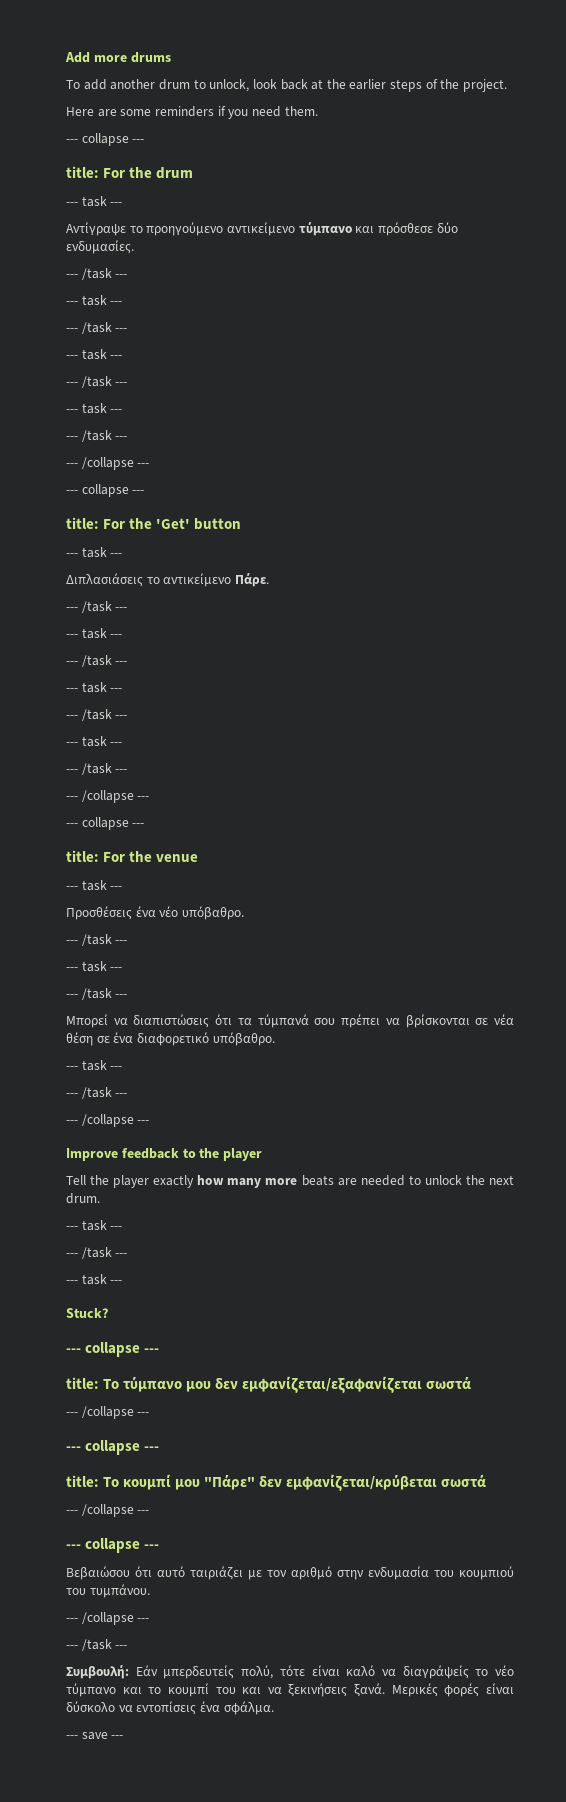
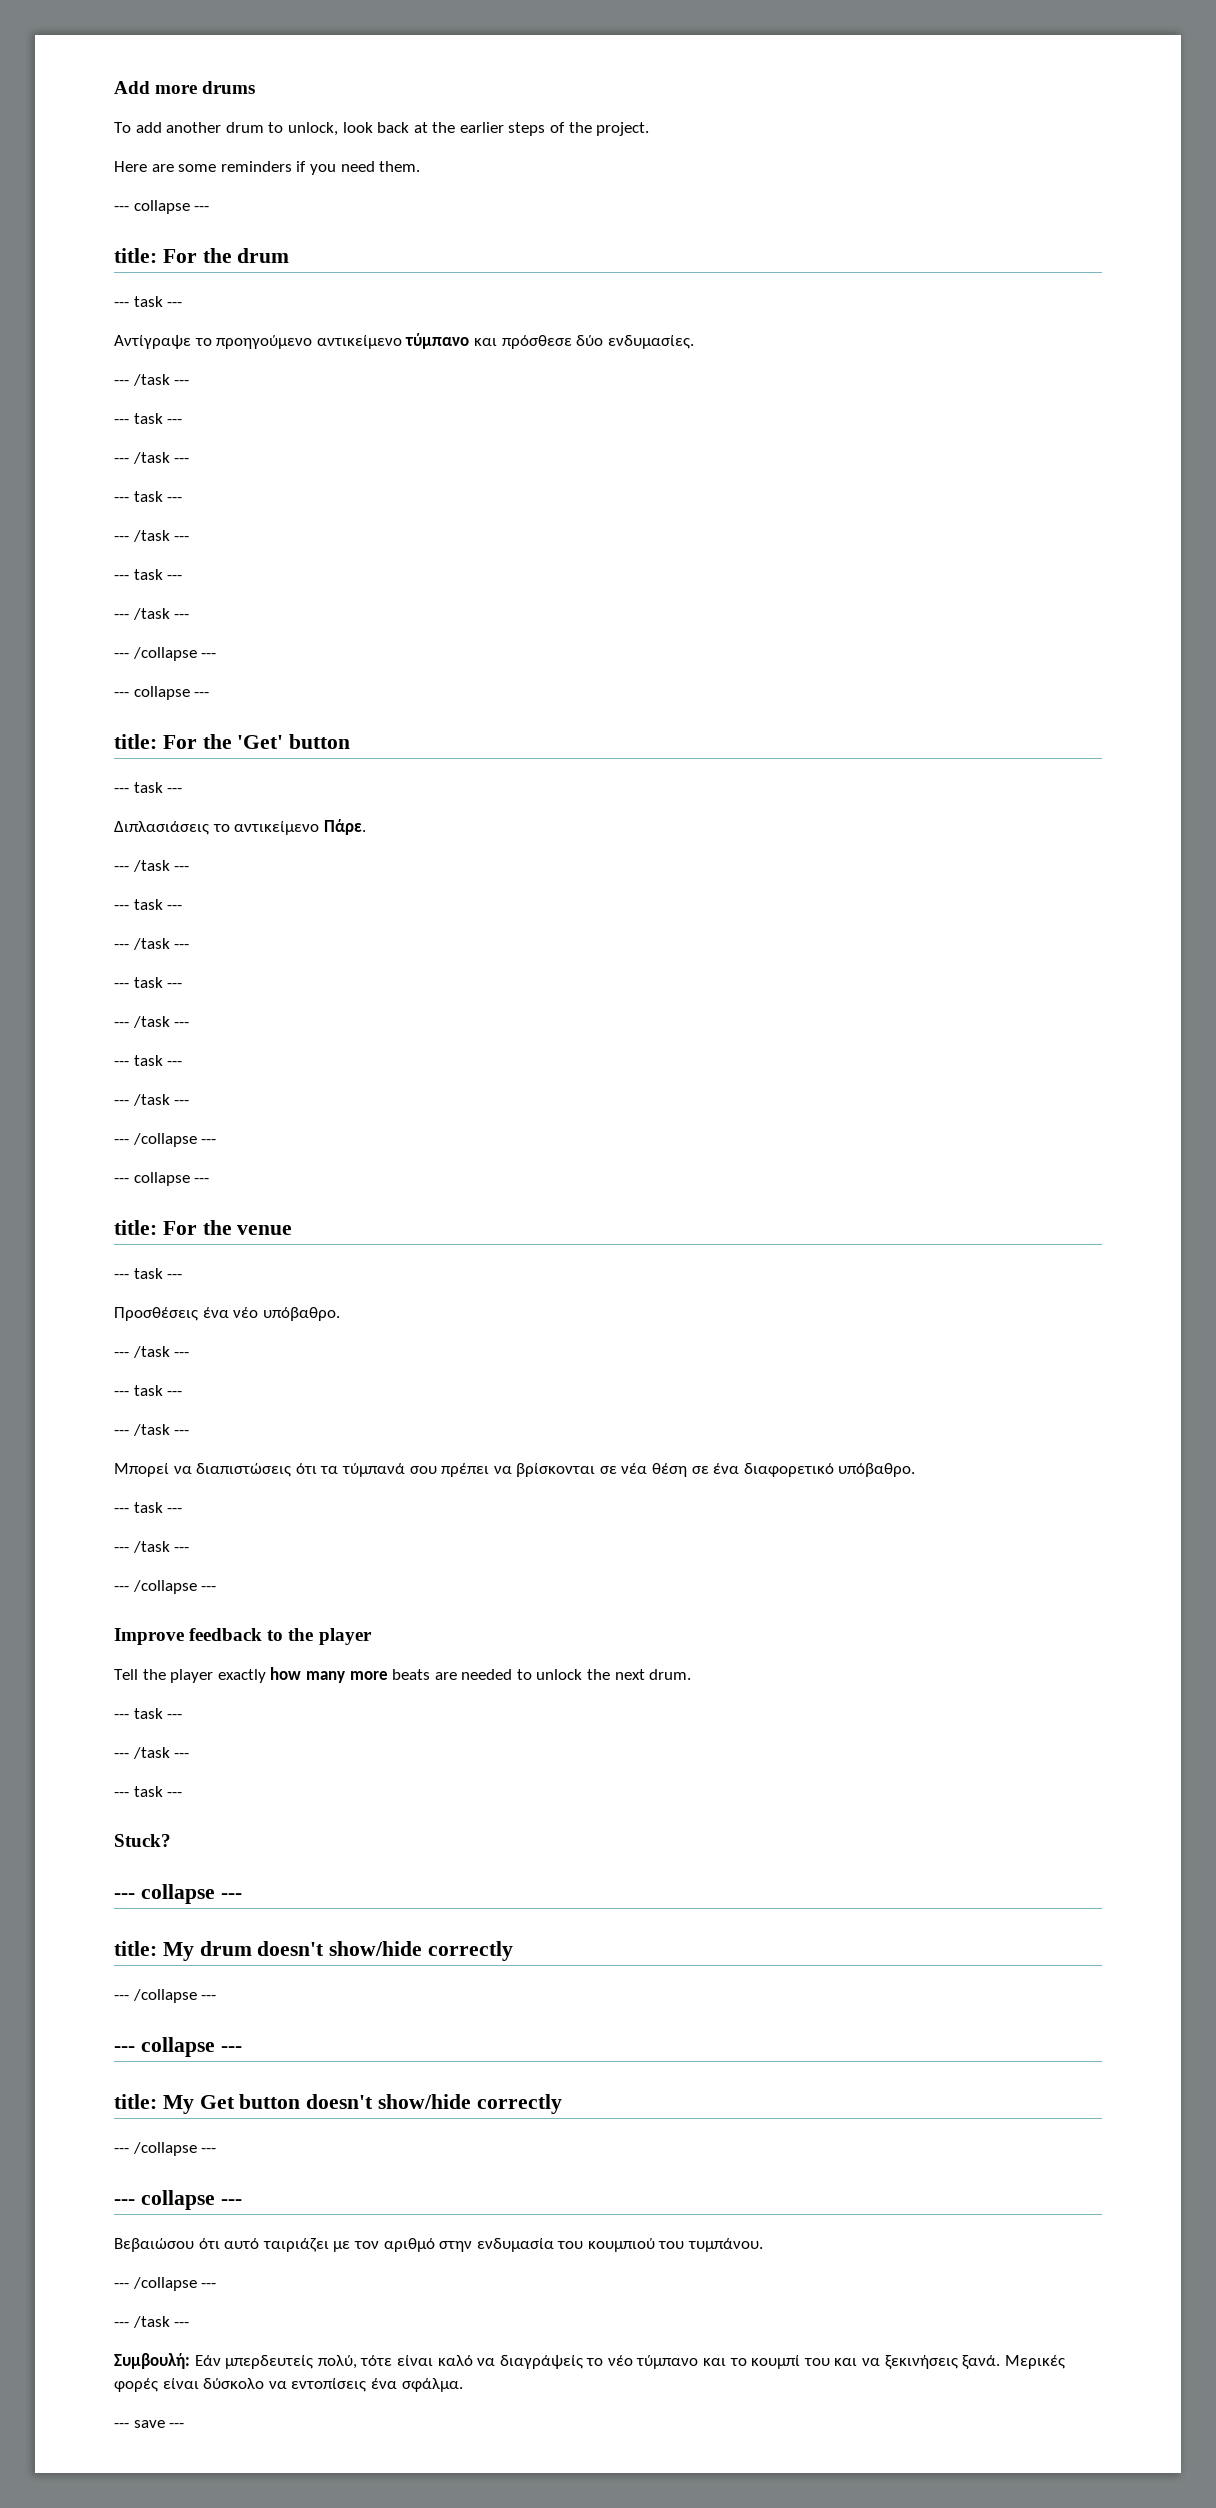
[103,1376,472,1393] [66,1406,150,1419] [66,1440,160,1455] [66,1474,487,1491] Το τύμπανο μου δεν εμφανίζεται/εξαφανίζεται σωστά // --- /collapse --- // --- collapse --- // title: Το κουμπί μου "Πάρε" δεν εμφανίζεται/κρύβεται σωστά -> [162,1941,514,1961] [114,1989,217,2003] [114,2037,242,2057] [114,2094,562,2114] My drum doesn't show/hide correctly // --- /collapse --- // --- collapse --- // title: My Get button doesn't show/hide correctly

